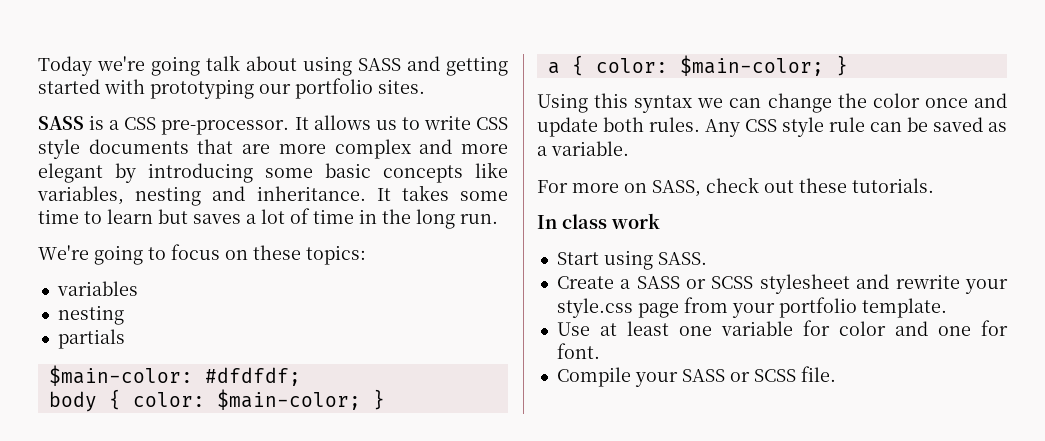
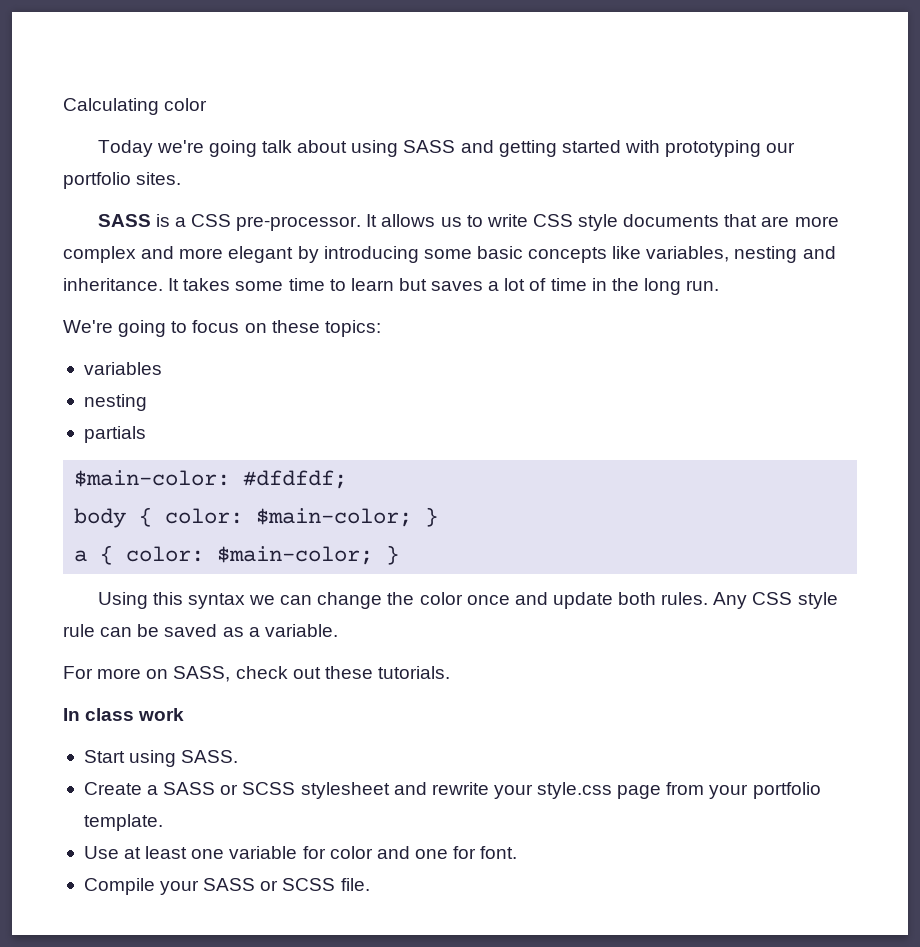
(38, 66) none -> [63,98,208,115] Calculating color //

